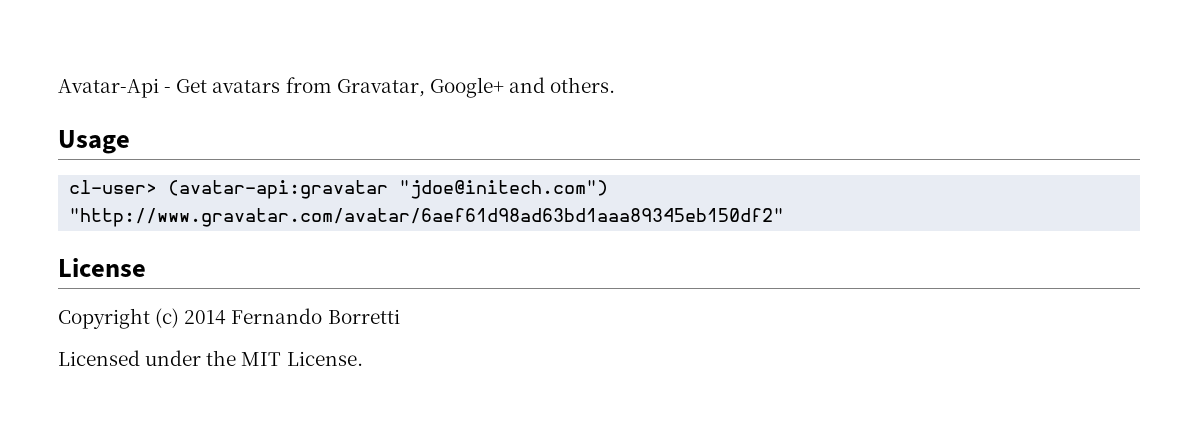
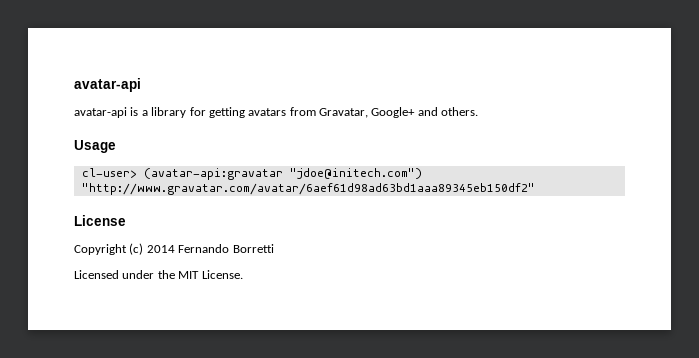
[58,78,208,98] Avatar-Api - Get -> [74,78,141,92] [74,107,245,118] avatar-api // avatar-api is a library for getting

